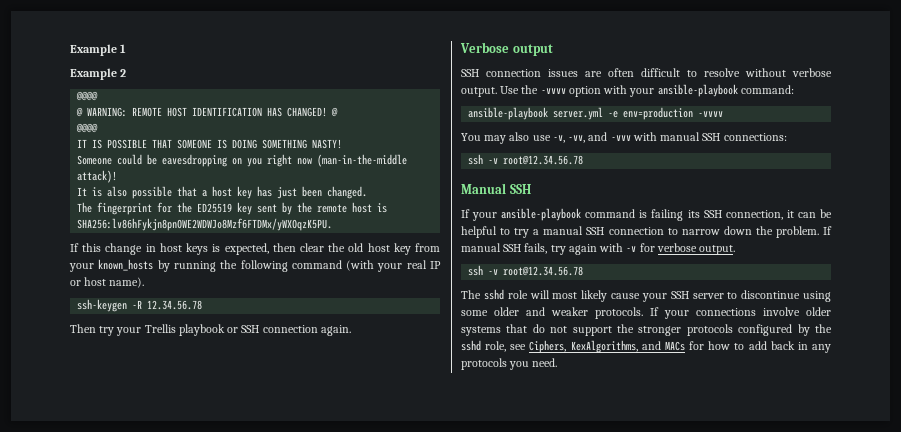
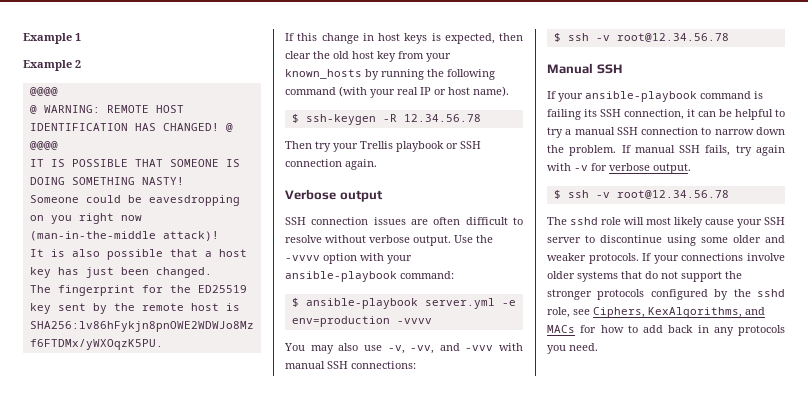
(145, 282) none -> [291,114,299,123] $
(794, 89) none -> [291,298,299,307] $
(787, 137) none -> [553,33,561,42] $
(736, 250) none -> [553,190,561,199] $

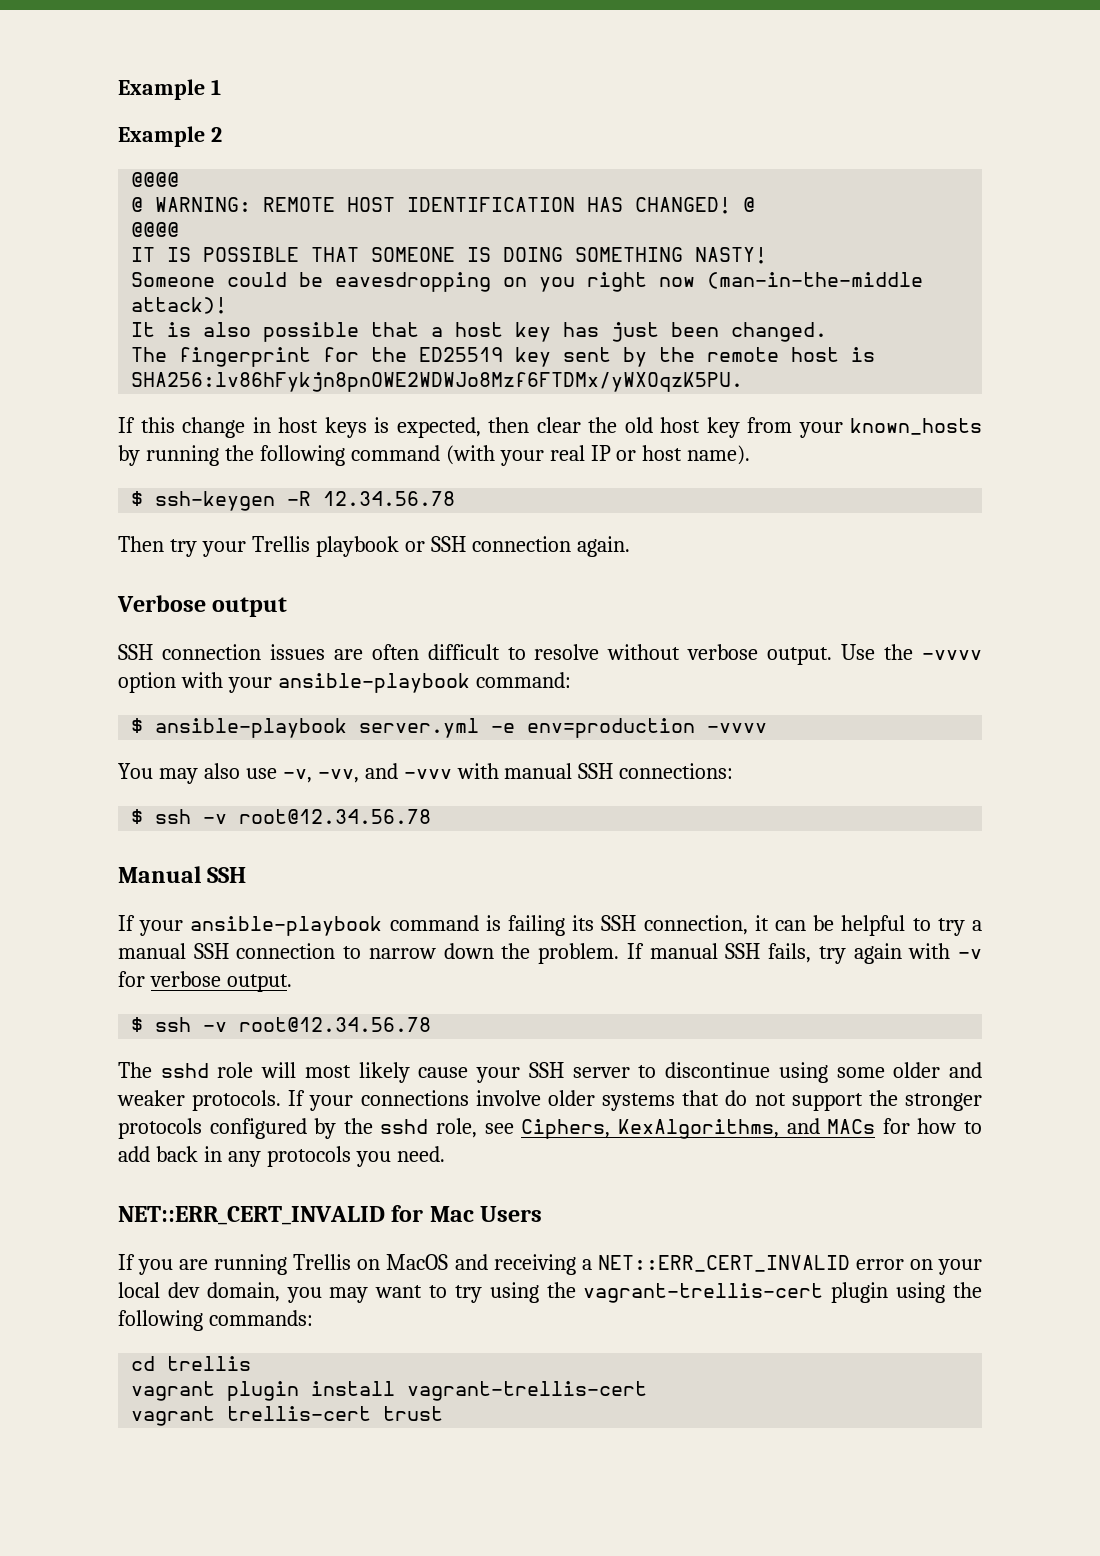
(598, 347) none -> [118,1205,543,1225] [118,1254,983,1275] [118,1282,982,1303] [118,1310,313,1331] [131,1356,252,1371] [131,1381,648,1401] [131,1406,444,1426] // NET::ERR_CERT_INVALID for Mac Users // If you are running Trellis on MacOS and receiving a NET::ERR_CERT_INVALID error on your local dev domain, you may want to try using the vagrant-trellis-cert plugin using the following commands: // cd trellis // vagrant plugin install vagrant-trellis-cert // vagrant trellis-cert trust

